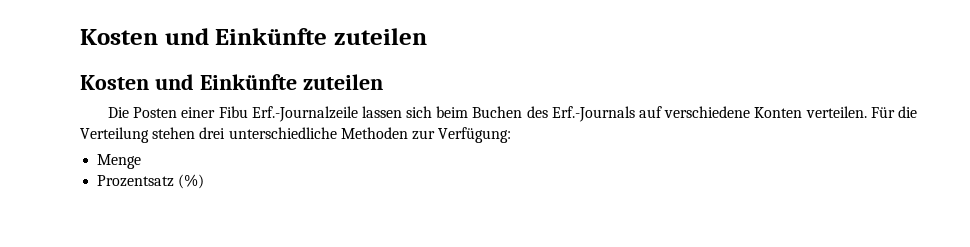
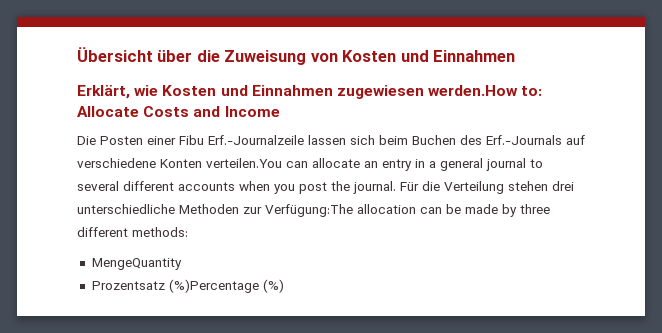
[80,28,427,45] [80,74,383,90] Kosten und Einkünfte zuteilen // Kosten und Einkünfte zuteilen -> [77,47,516,65] [77,85,543,99] [77,106,280,117] Übersicht über die Zuweisung von Kosten und Einnahmen // Erklärt, wie Kosten und Einnahmen zugewiesen werden.How to: Allocate Costs and Income
[805,106,867,118] verteilen. -> [206,158,543,171] [77,181,396,194] verteilen.You can allocate an entry in a general journal to several different accounts when you post the journal.
[438,127,512,143] [97,154,142,169] Verfügung: // Menge -> [265,204,550,217] [77,227,188,237] [91,258,182,270] Verfügung:The allocation can be made by three different methods: // MengeQuantity
(175, 181) none -> [168,279,259,293] (%)Percentage

